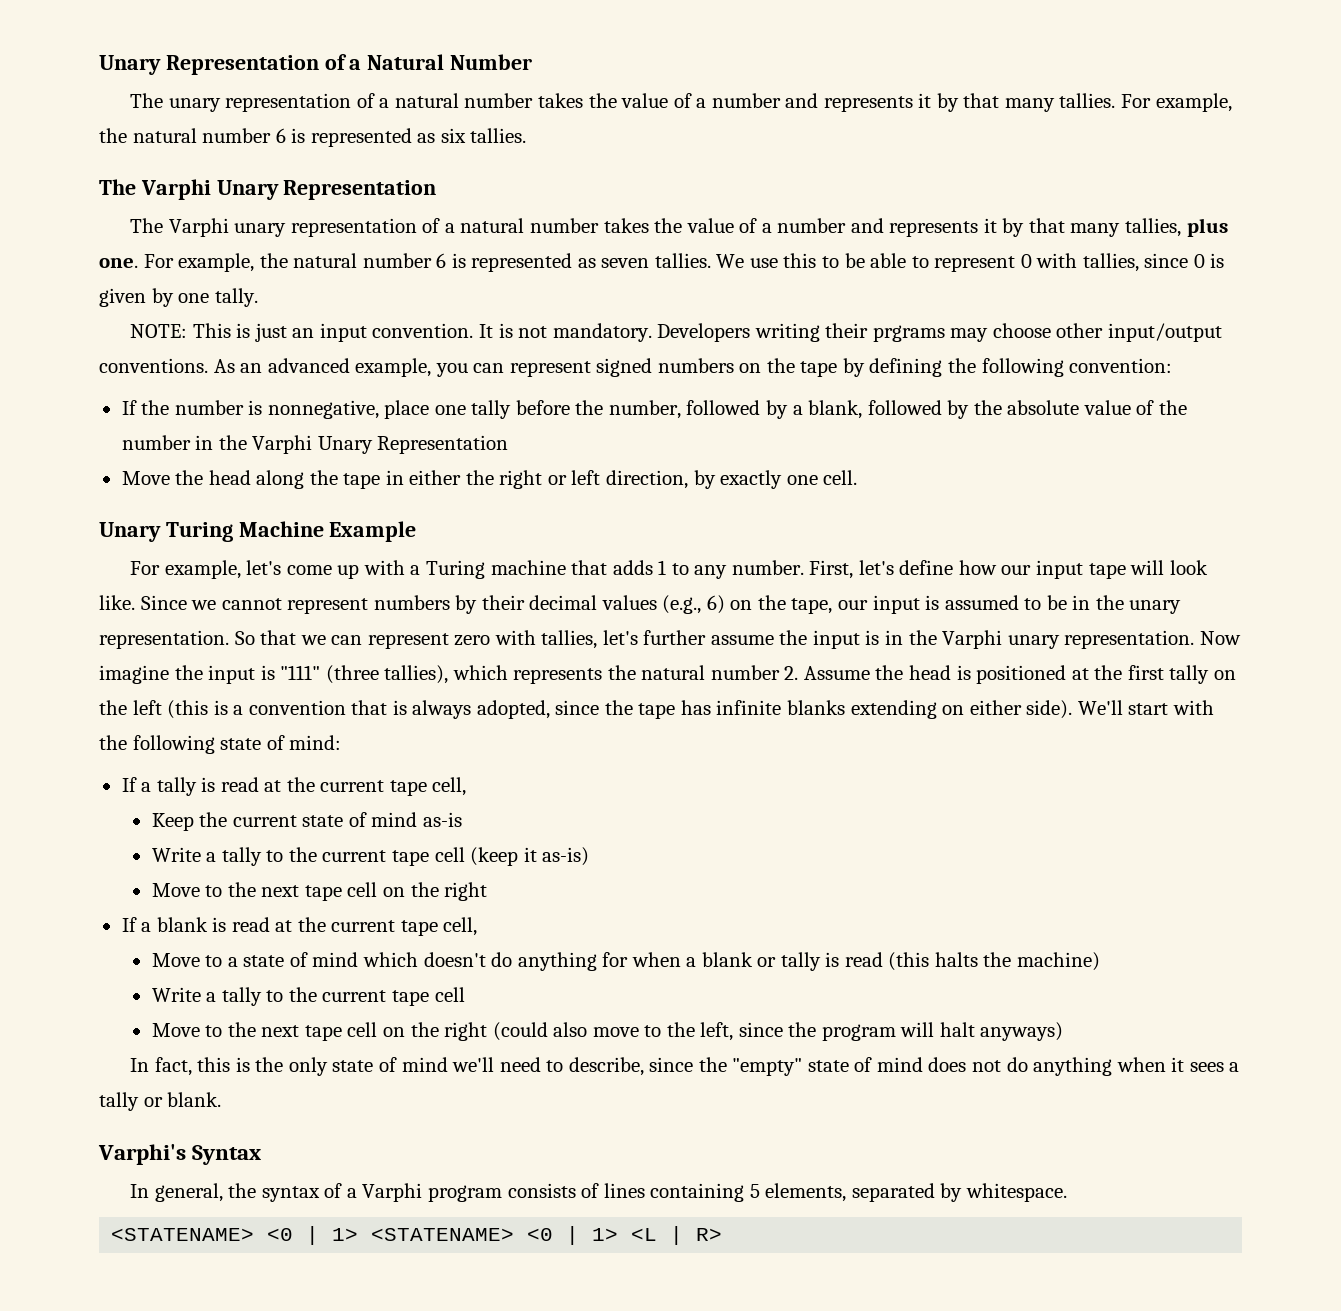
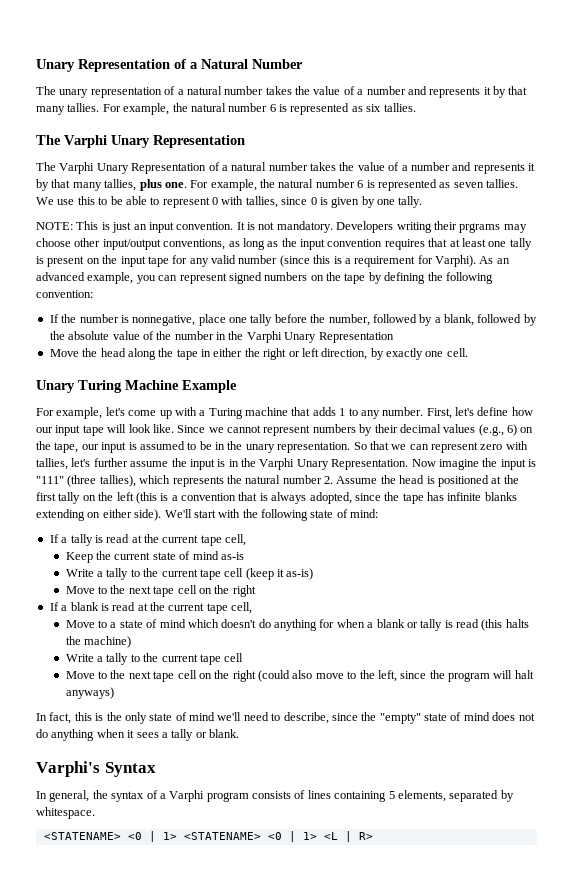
[234,218,417,237] unary representation -> [96,163,207,174] Unary Representation
[99,358,208,373] conventions. -> [163,238,532,250] [36,255,476,267] conventions, as long as the input convention requires that at least one tally is present on the input tape for any valid number (since this is a requirement for Varphi).
[1007,630,1195,649] unary representation. -> [296,459,409,470] Unary Representation.

